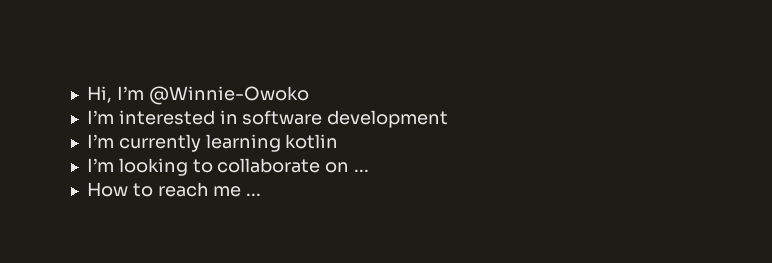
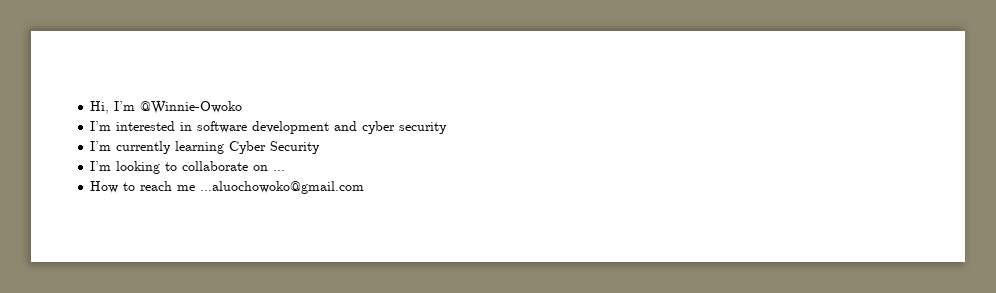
(449, 119) none -> [334,121,448,134] and cyber security
[285,134,339,149] kotlin -> [229,141,321,154] Cyber Security
[246,193,262,196] ... -> [200,181,365,194] ...aluochowoko@gmail.com

